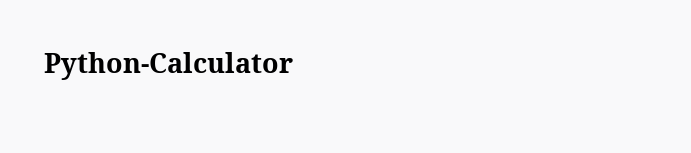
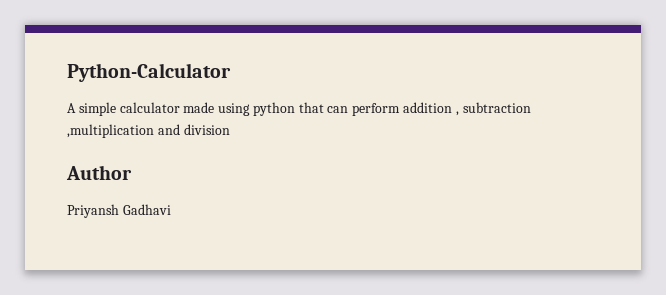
(293, 66) none -> [67,102,531,116] [67,124,230,138] [66,165,132,180] [67,204,171,218] // A simple calculator made using python that can perform addition , subtraction ,multiplication and division // Author // Priyansh Gadhavi

